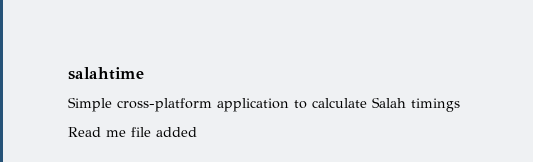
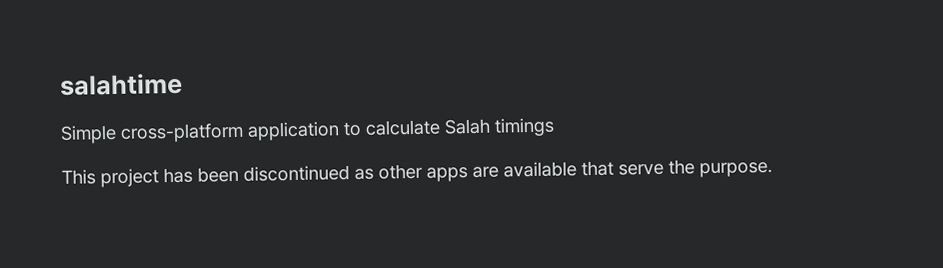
[68,127,197,137] Read me file added -> [61,159,773,188] This project has been discontinued as other apps are available that serve the purpose.

